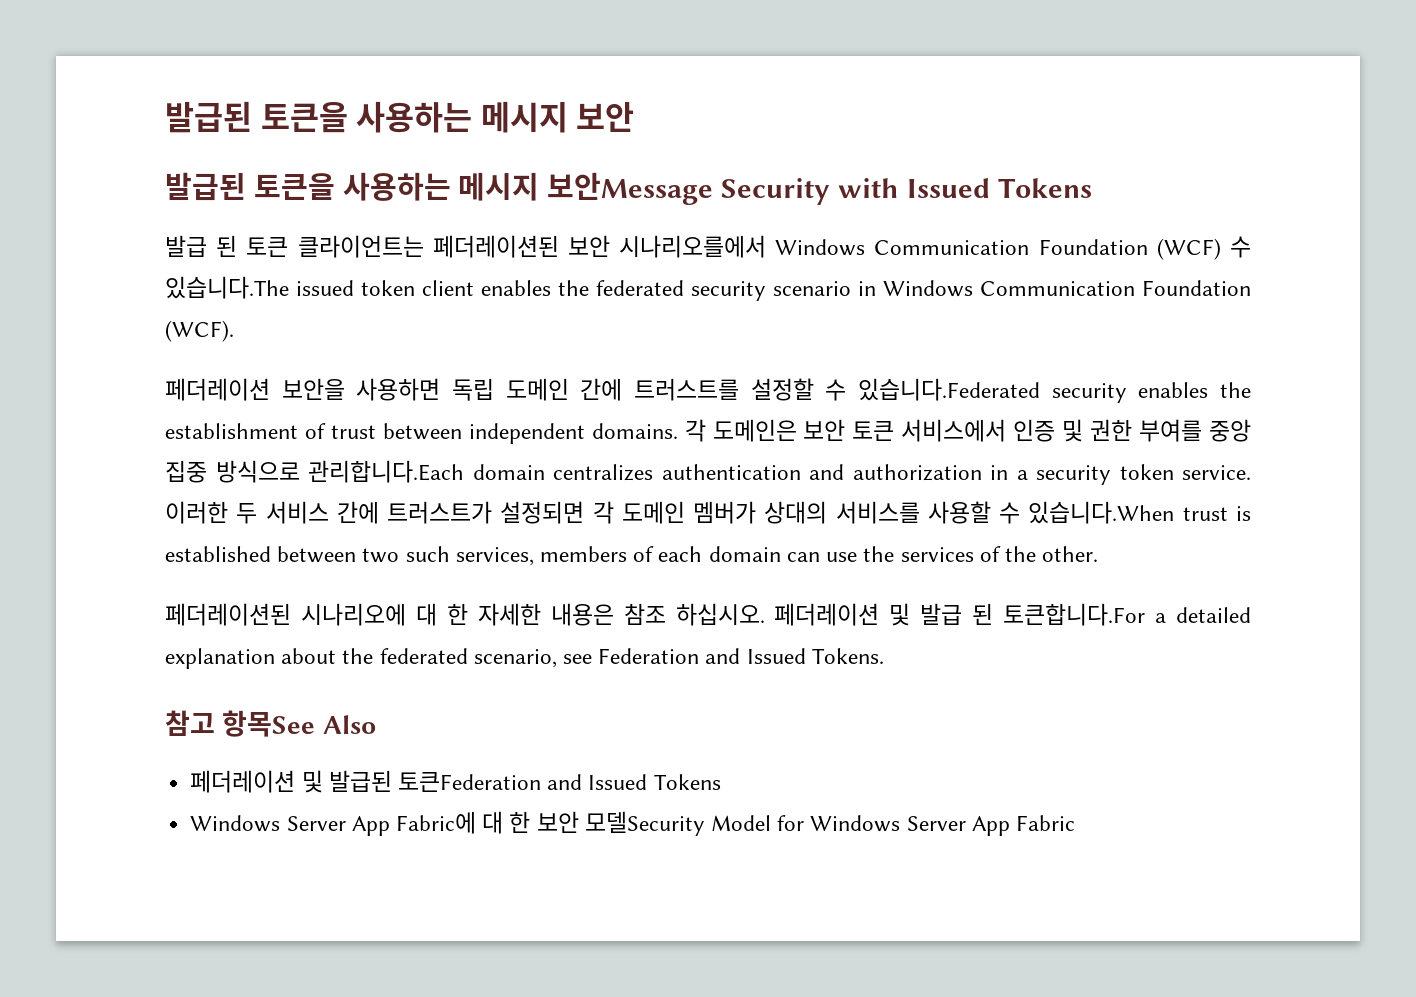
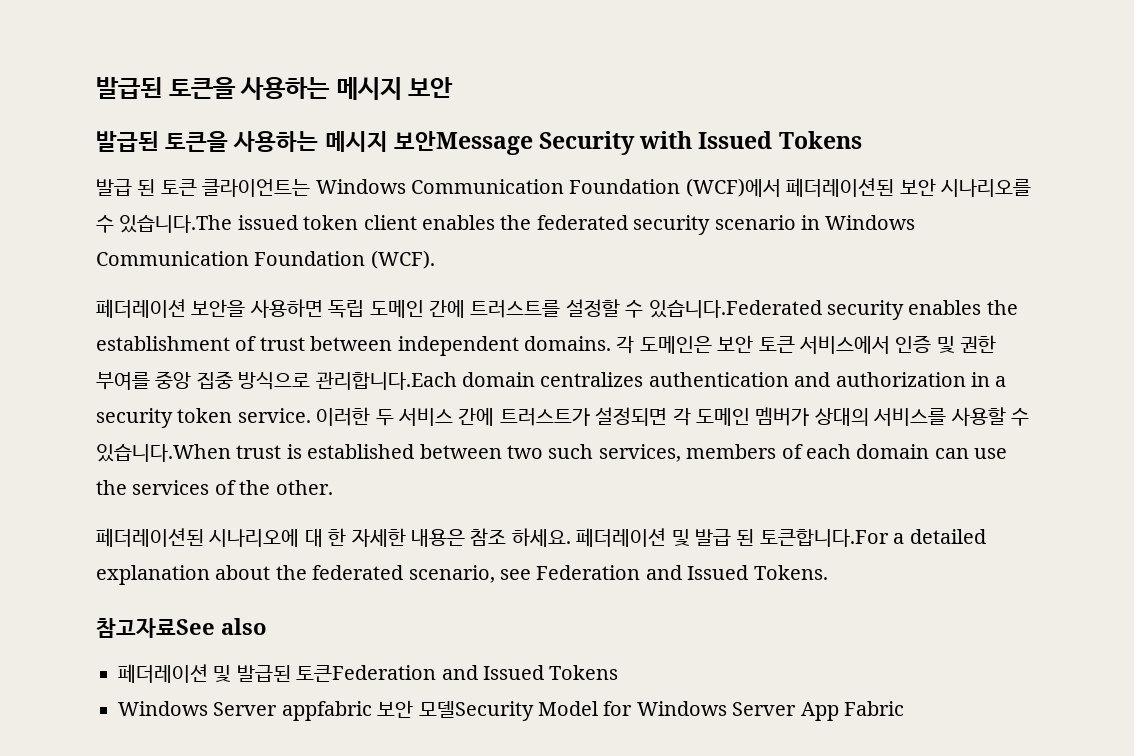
[432,235,1221,260] 페더레이션된 보안 시나리오를에서 Windows Communication Foundation (WCF) -> [315,178,1031,197] Windows Communication Foundation (WCF)에서 페더레이션된 보안 시나리오를
[675,603,765,626] 하십시오. -> [511,528,571,547] 하세요.
[165,710,376,737] 참고 항목See Also -> [96,618,266,638] 참고자료See also
[351,811,531,836] App Fabric에 대 한 -> [281,701,372,721] appfabric

